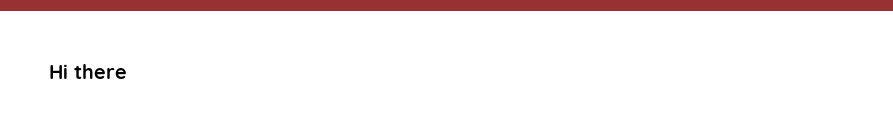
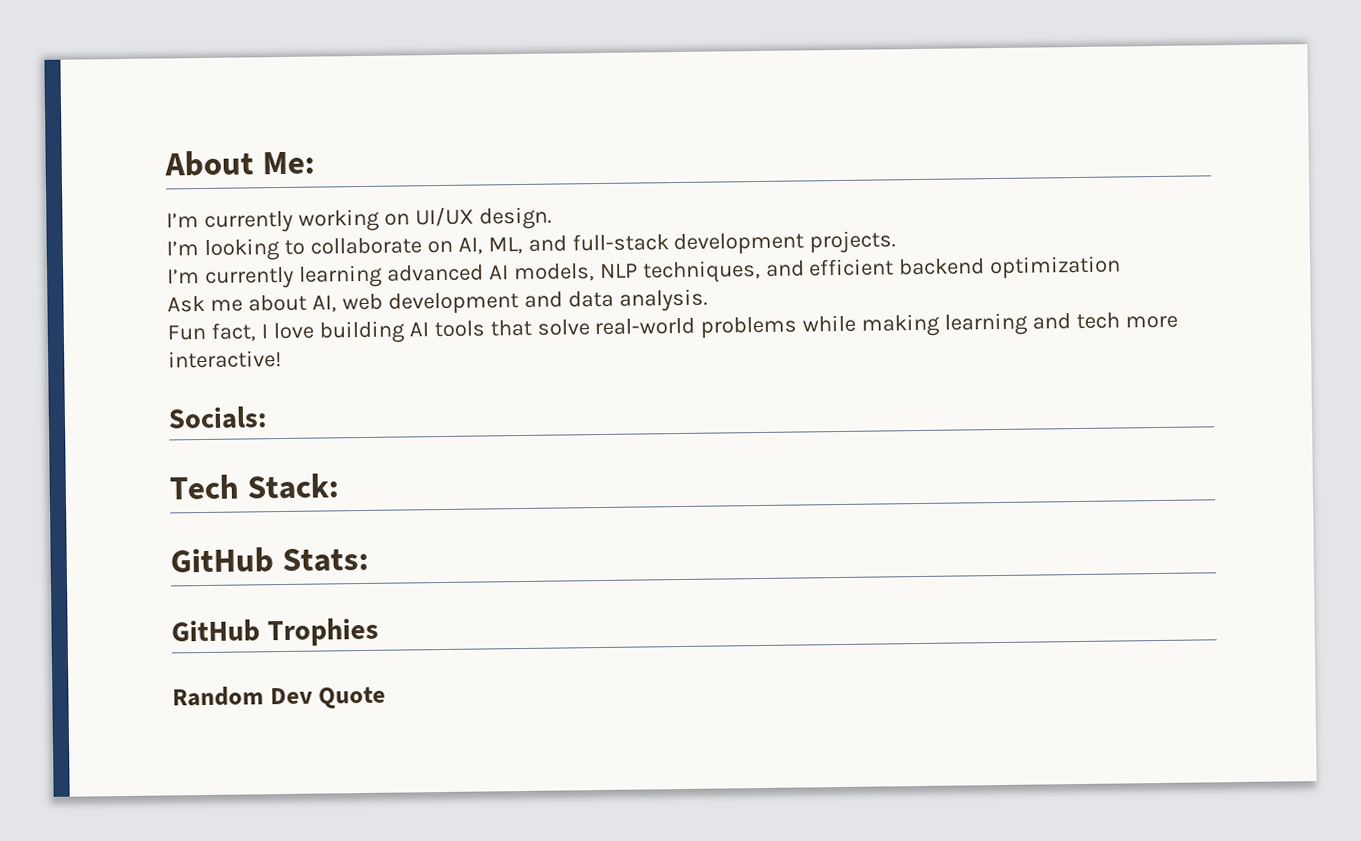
[49,64,127,79] Hi there -> [164,150,315,177] [166,206,552,233] [166,230,897,261] [167,255,1122,289] [167,288,708,315] [167,312,1179,344] [168,350,282,369] [168,406,268,430] [169,473,339,500] [170,547,369,574] [171,617,379,647] [172,686,387,709] About Me: // I’m currently working on UI/UX design. // I’m looking to collaborate on AI, ML, and full-stack development projects. // I’m currently learning advanced AI models, NLP techniques, and efficient backend optimization // Ask me about AI, web development and data analysis. // Fun fact, I love building AI tools that solve real-world problems while making learning and tech more interactive! // Socials: // Tech Stack: // GitHub Stats: // GitHub Trophies // Random Dev Quote

